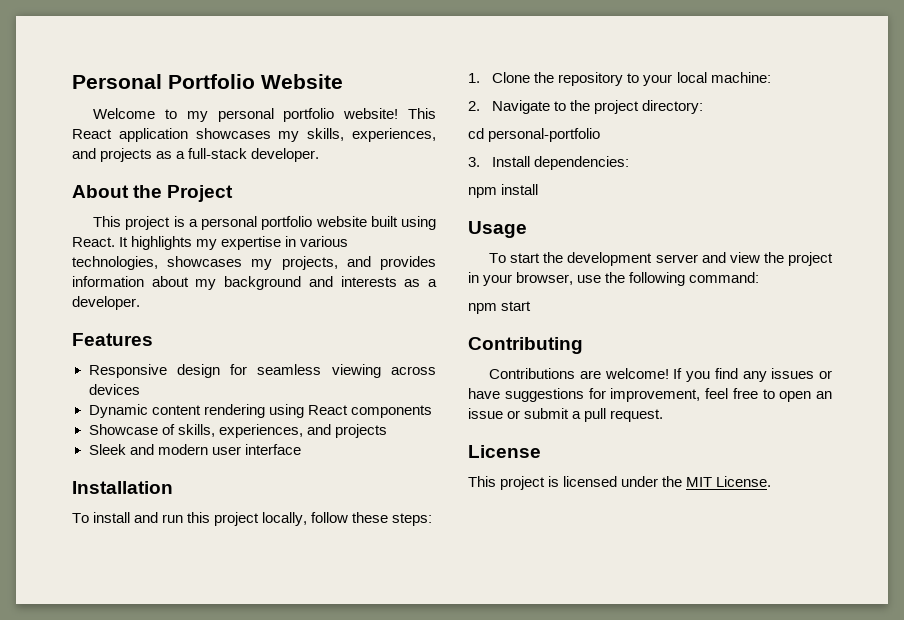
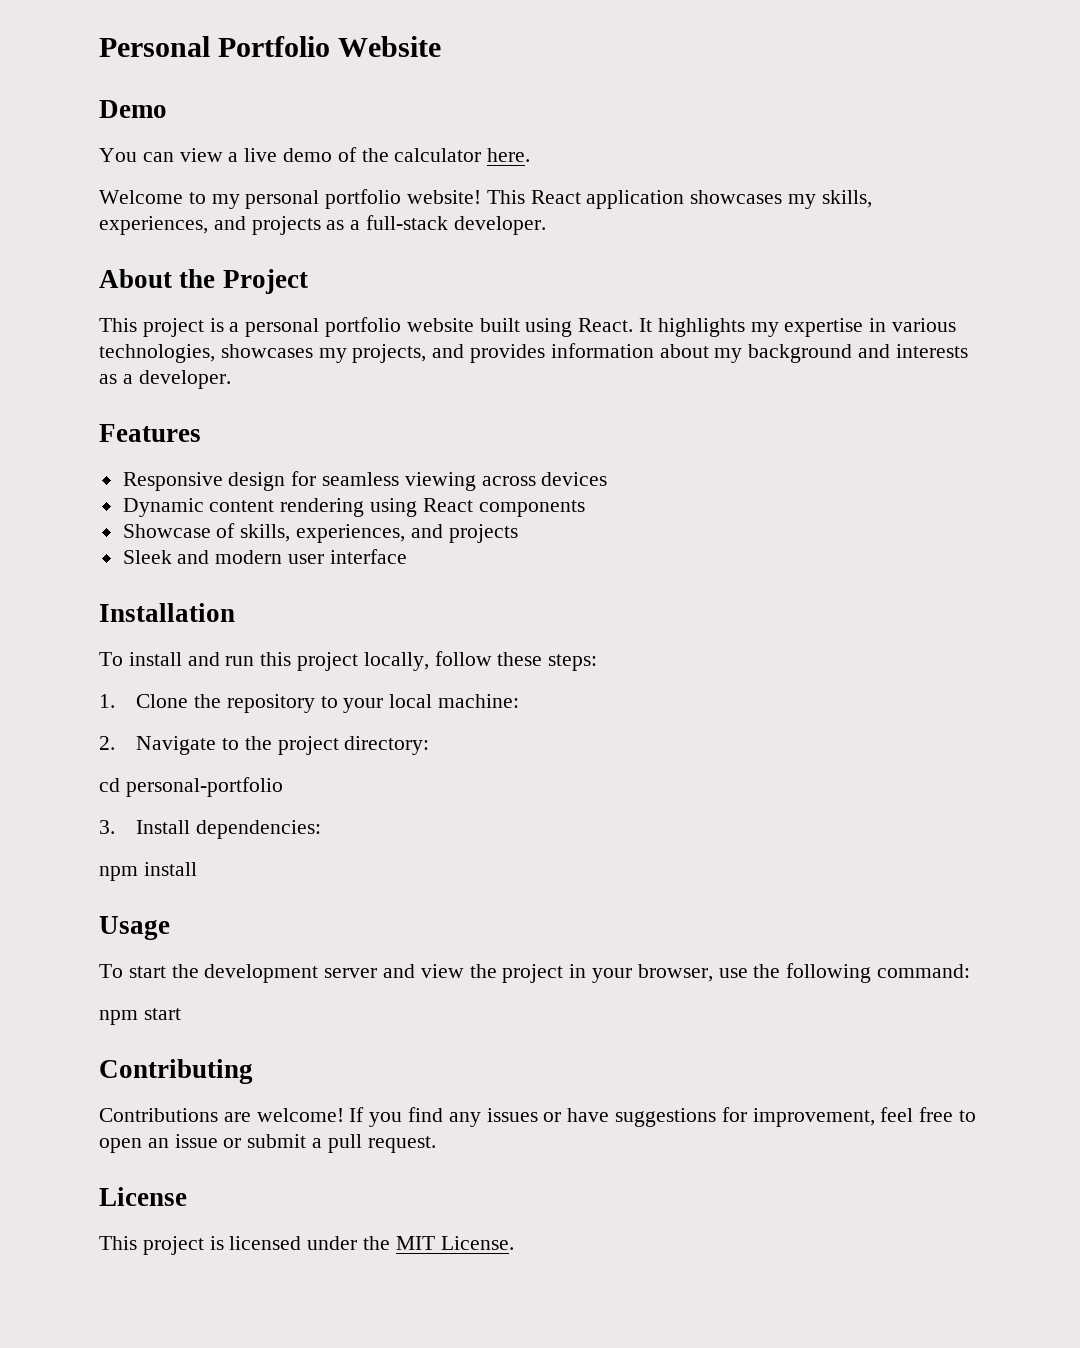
(343, 81) none -> [99,100,167,118] [99,147,531,162] // Demo // You can view a live demo of the calculator here.

